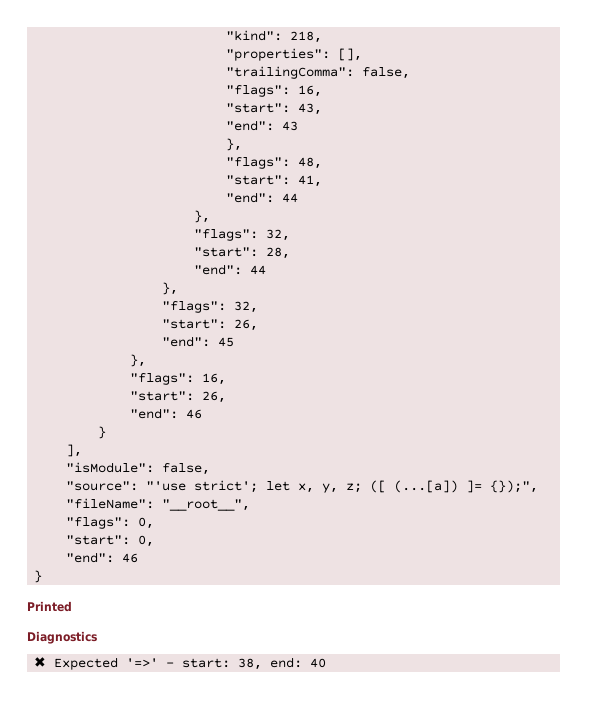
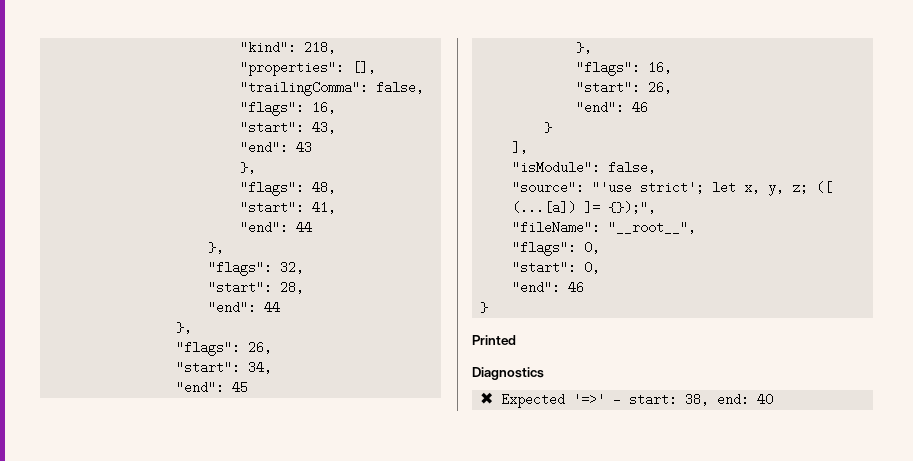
[233,301,258,313] [161,319,258,331] 32, // "start": 26, -> [247,341,272,354] [175,361,272,374] 26, // "start": 34,

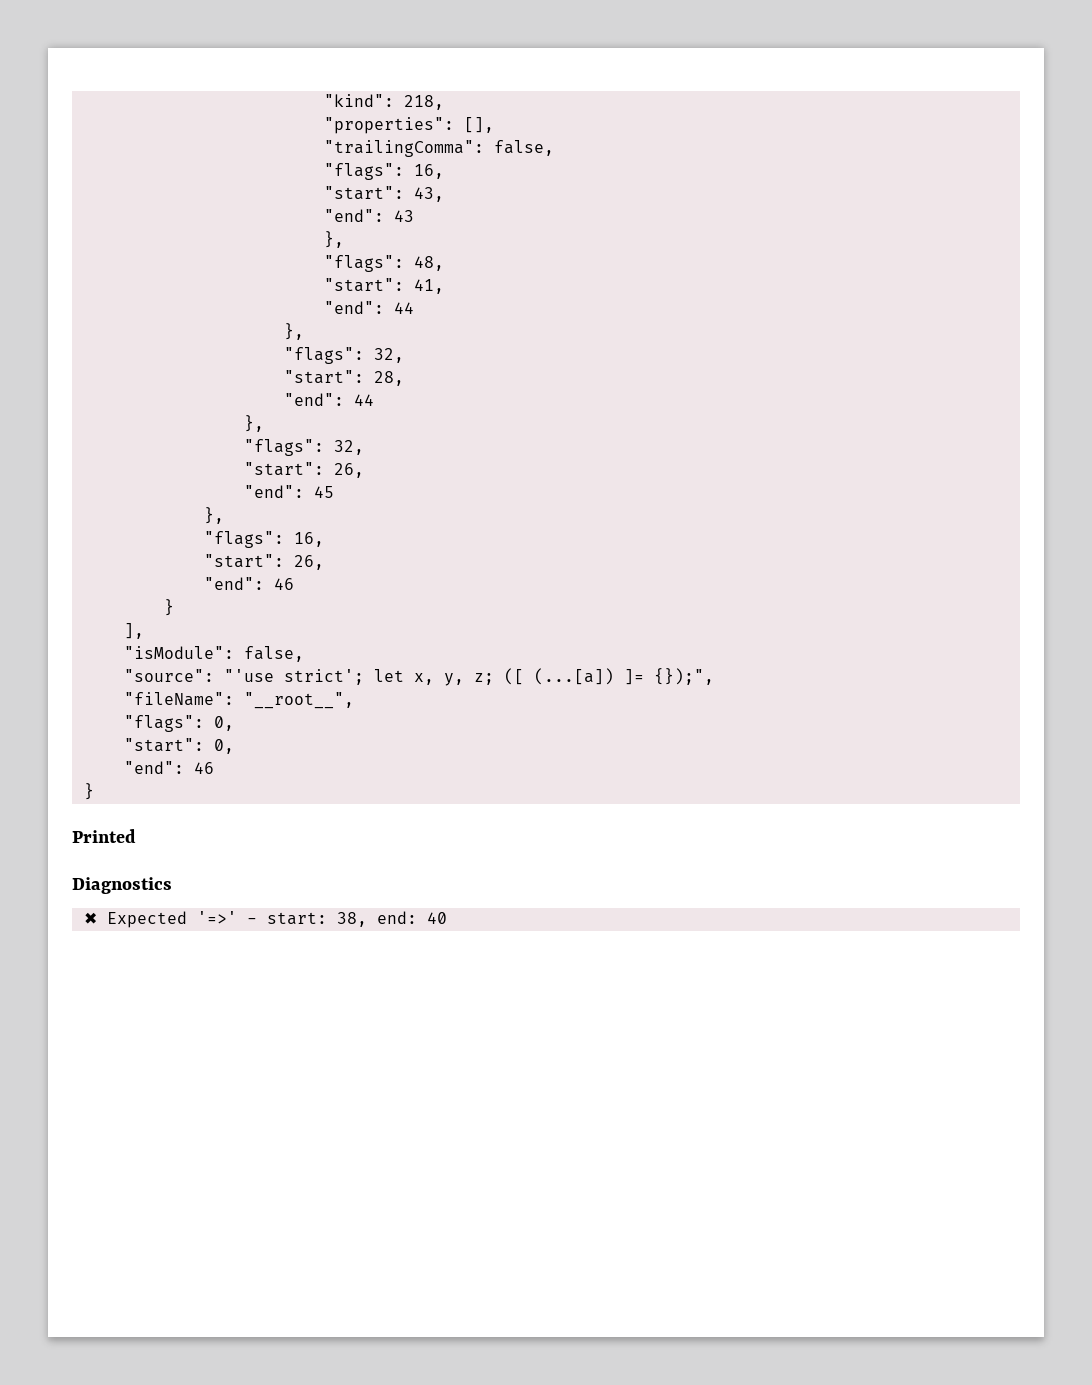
[247,341,272,354] [175,361,272,374] 26, // "start": 34, -> [333,440,364,455] [243,462,364,478] 32, // "start": 26,

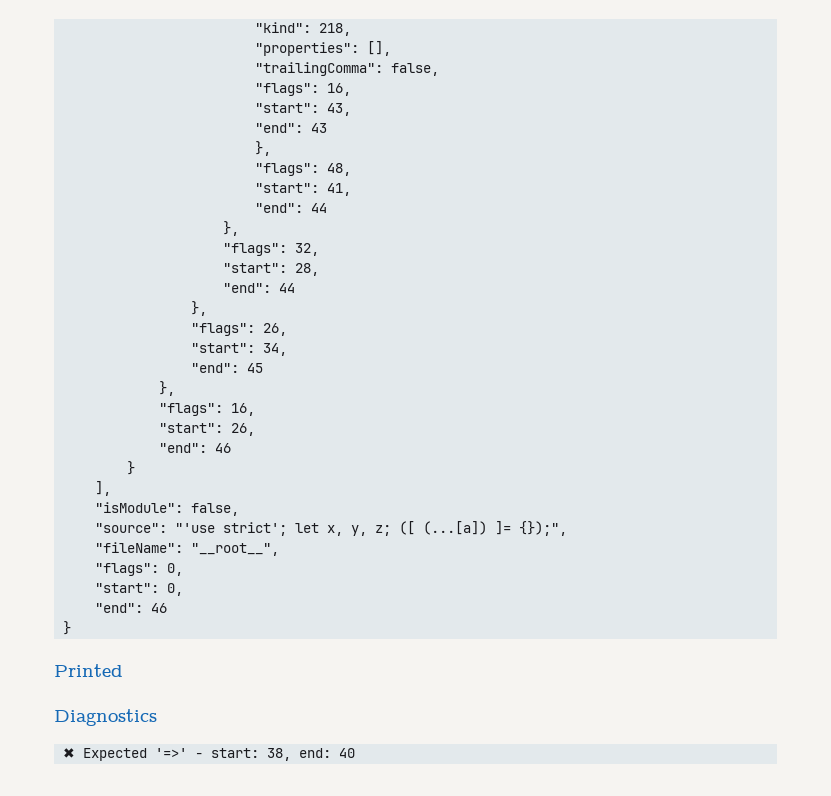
[333,440,364,455] [243,462,364,478] 32, // "start": 26, -> [263,323,287,336] [191,343,287,356] 26, // "start": 34,

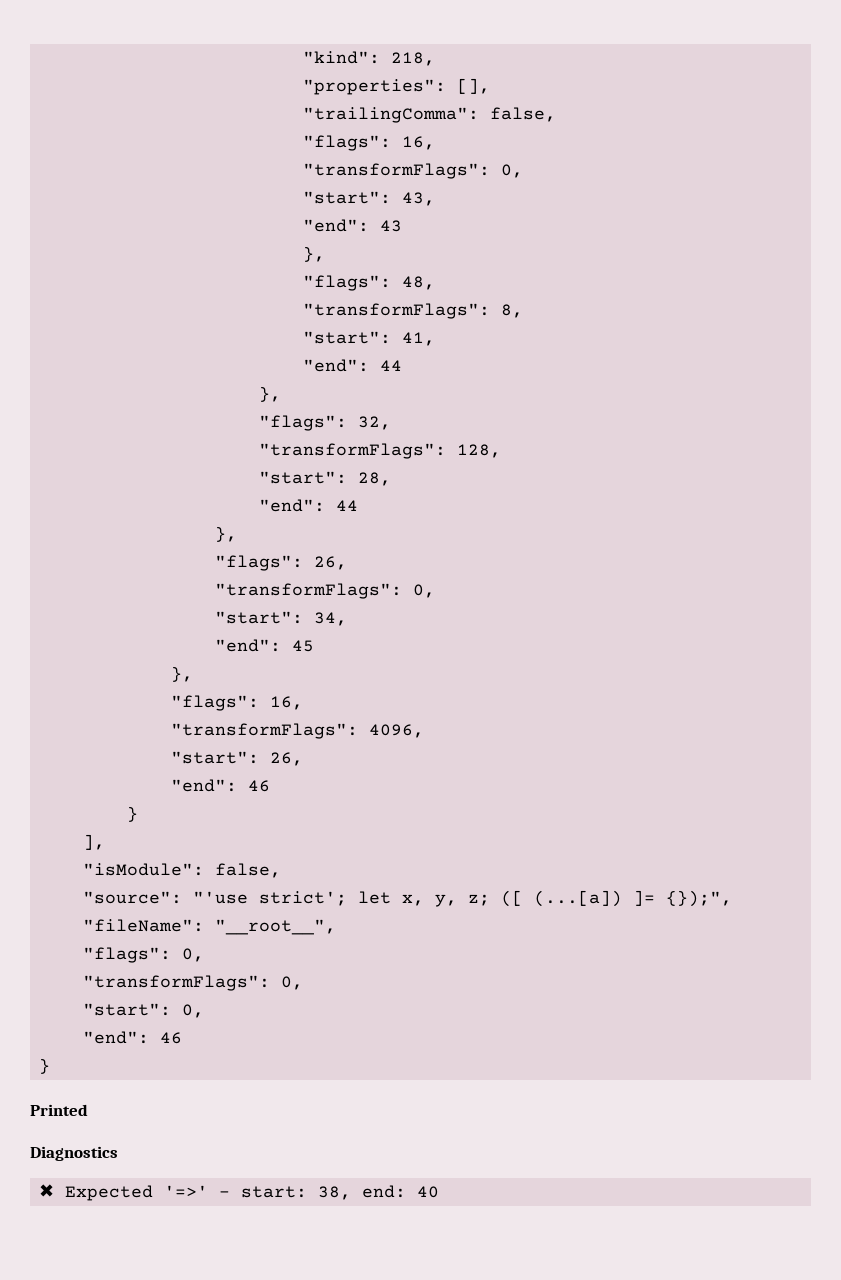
(351, 89) none -> [303,163,524,179] // "transformFlags": 0,
(351, 169) none -> [303,303,524,319] // "transformFlags": 8,
(319, 249) none -> [259,443,502,459] // "transformFlags": 128,
(287, 329) none -> [215,583,436,599] // "transformFlags": 0,
(255, 409) none -> [171,723,425,739] // "transformFlags": 4096,
(183, 569) none -> [83,975,304,991] // "transformFlags": 0,

